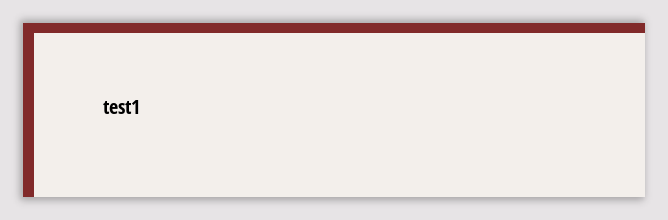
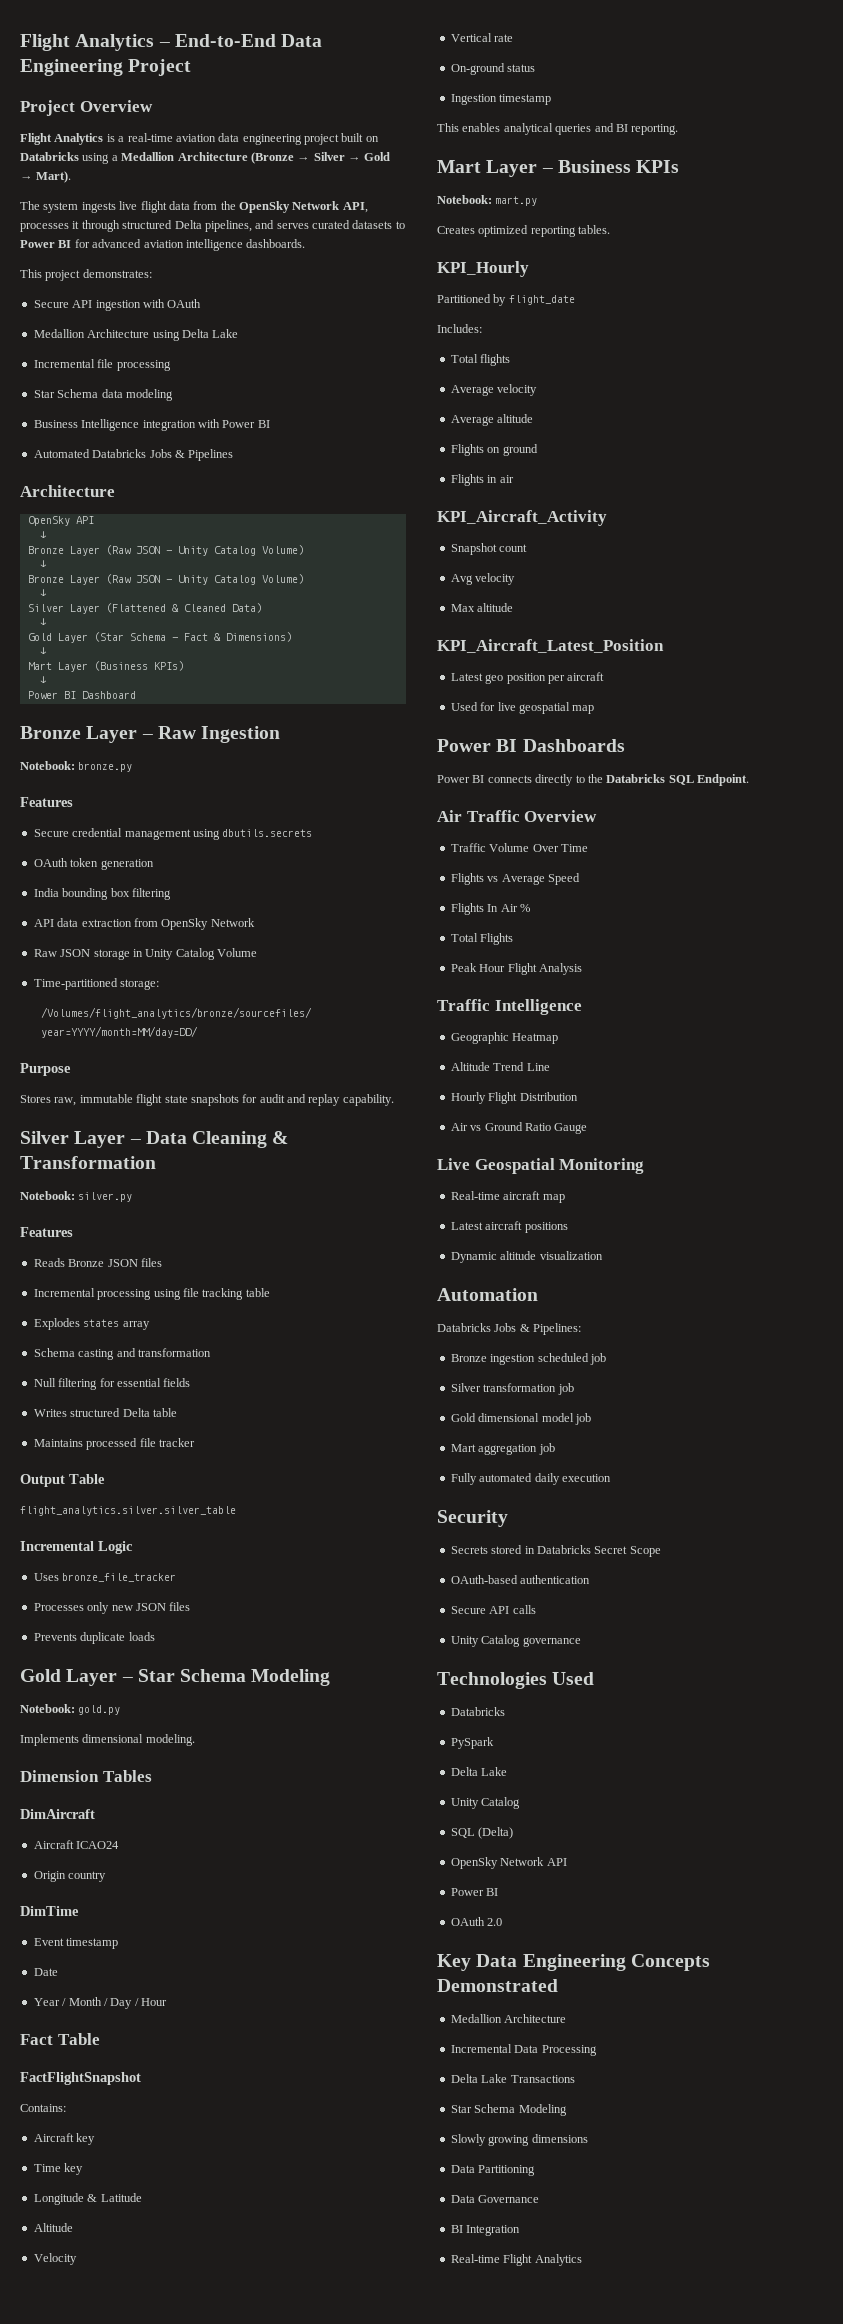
[103,100,140,114] test1 -> [20,34,323,51] [20,59,192,76] [20,100,153,116] [20,133,379,145] [20,152,391,164] [20,171,72,183] [20,201,368,213] [20,220,405,232] [20,239,306,251] [20,269,152,281] [33,299,202,311] [33,329,239,341] [33,359,171,371] [33,389,173,401] [33,419,270,431] [33,449,234,461] [20,485,115,497] [27,516,94,526] [39,531,47,539] [27,545,304,556] [39,560,47,568] [27,574,304,585] [39,589,47,597] [27,603,262,614] [39,618,47,626] [27,632,292,643] [39,647,47,655] [27,661,184,672] [39,676,47,684] [27,691,136,699] [20,726,281,743] [20,761,133,772] [20,797,73,807] [33,828,313,840] [33,858,154,870] [33,888,171,900] [33,918,255,930] [33,948,257,960] [33,978,160,990] [41,1007,313,1019] [41,1026,199,1038] [20,1063,71,1076] [20,1094,394,1106] [20,1131,289,1148] [20,1156,156,1169] [20,1191,133,1202] [20,1227,73,1237] [33,1258,162,1267] [33,1288,270,1300] [33,1318,150,1330] [33,1348,211,1360] [33,1378,191,1390] [33,1408,177,1417] [33,1438,195,1450] [20,1474,105,1487] [20,1506,236,1516] [20,1541,133,1554] [33,1573,177,1582] [33,1602,191,1614] [33,1632,155,1644] [20,1669,331,1686] [20,1704,121,1715] [20,1734,195,1746] [20,1770,152,1782] [20,1809,95,1819] [33,1840,120,1849] [33,1871,107,1882] [20,1906,79,1916] [33,1938,119,1949] [33,1968,58,1976] [33,1997,167,2009] [20,2033,100,2045] [20,2072,141,2085] [20,2104,66,2112] [33,2133,96,2145] [33,2163,84,2175] [33,2193,142,2205] [33,2223,73,2232] [33,2253,77,2265] [450,33,514,42] [450,63,536,75] [450,94,552,105] [437,123,679,135] [437,160,680,177] [437,195,538,206] [437,225,611,237] [437,261,529,277] [437,294,575,306] [437,324,482,333] [450,354,511,366] [450,384,538,396] [450,414,534,426] [450,444,538,456] [450,474,514,486] [437,510,607,526] [450,543,528,555] [450,573,516,585] [450,603,514,612] [437,639,664,653] [450,672,605,684] [450,702,595,714] [437,739,625,752] [437,774,749,786] [437,810,598,822] [450,843,588,852] [450,873,580,885] [450,903,530,915] [450,933,514,945] [450,963,582,975] [437,999,582,1015] [450,1032,559,1044] [450,1062,550,1071] [450,1092,578,1104] [450,1122,588,1134] [437,1158,645,1174] [450,1191,565,1203] [450,1221,568,1233] [450,1251,603,1263] [437,1288,538,1301] [437,1323,582,1335] [450,1353,606,1365] [450,1383,574,1395] [450,1413,591,1425] [450,1443,555,1455] [450,1473,611,1485] [437,1510,508,1527] [450,1545,661,1557] [450,1575,591,1584] [450,1605,536,1614] [450,1635,581,1647] [437,1672,595,1689] [450,1707,505,1716] [450,1737,494,1749] [450,1767,508,1776] [450,1797,521,1809] [450,1827,514,1839] [450,1857,567,1869] [450,1888,499,1896] [450,1917,503,1926] [437,1954,710,1971] [437,1979,558,1992] [450,2014,567,2023] [450,2044,597,2056] [450,2074,575,2083] [450,2104,567,2116] [450,2134,588,2146] [450,2165,536,2176] [450,2195,540,2203] [450,2225,521,2236] [450,2254,582,2266] Flight Analytics – End-to-End Data Engineering Project // Project Overview // Flight Analytics is a real-time aviation data engineering project built on Databricks using a Medallion Architecture (Bronze → Silver → Gold → Mart). // The system ingests live flight data from the OpenSky Network API, processes it through structured Delta pipelines, and serves curated datasets to Power BI for advanced aviation intelligence dashboards. // This project demonstrates: // Secure API ingestion with OAuth // Medallion Architecture using Delta Lake // Incremental file processing // Star Schema data modeling // Business Intelligence integration with Power BI // Automated Databricks Jobs & Pipelines // Architecture // OpenSky API // ↓ // Bronze Layer (Raw JSON - Unity Catalog Volume) // ↓ // Bronze Layer (Raw JSON - Unity Catalog Volume) // ↓ // Silver Layer (Flattened & Cleaned Data) // ↓ // Gold Layer (Star Schema - Fact & Dimensions) // ↓ // Mart Layer (Business KPIs) // ↓ // Power BI Dashboard // Bronze Layer – Raw Ingestion // Notebook: bronze.py // Features // Secure credential management using dbutils.secrets // OAuth token generation // India bounding box filtering // API data extraction from OpenSky Network // Raw JSON storage in Unity Catalog Volume // Time-partitioned storage: // /Volumes/flight_analytics/bronze/sourcefiles/ year=YYYY/month=MM/day=DD/ // Purpose // Stores raw, immutable flight state snapshots for audit and replay capability. // Silver Layer – Data Cleaning & Transformation // Notebook: silver.py // Features // Reads Bronze JSON files // Incremental processing using file tracking table // Explodes states array // Schema casting and transformation // Null filtering for essential fields // Writes structured Delta table // Maintains processed file tracker // Output Table // flight_analytics.silver.silver_table // Incremental Logic // Uses bronze_file_tracker // Processes only new JSON files // Prevents duplicate loads // Gold Layer – Star Schema Modeling // Notebook: gold.py // Implements dimensional modeling. // Dimension Tables // DimAircraft // Aircraft ICAO24 // Origin country // DimTime // Event timestamp // Date // Year / Month / Day / Hour // Fact Table // FactFlightSnapshot // Contains: // Aircraft key // Time key // Longitude & Latitude // Altitude // Velocity // Vertical rate // On-ground status // Ingestion timestamp // This enables analytical queries and BI reporting. // Mart Layer – Business KPIs // Notebook: mart.py // Creates optimized reporting tables. // KPI_Hourly // Partitioned by flight_date // Includes: // Total flights // Average velocity // Average altitude // Flights on ground // Flights in air // KPI_Aircraft_Activity // Snapshot count // Avg velocity // Max altitude // KPI_Aircraft_Latest_Position // Latest geo position per aircraft // Used for live geospatial map // Power BI Dashboards // Power BI connects directly to the Databricks SQL Endpoint. // Air Traffic Overview // Traffic Volume Over Time // Flights vs Average Speed // Flights In Air % // Total Flights // Peak Hour Flight Analysis // Traffic Intelligence // Geographic Heatmap // Altitude Trend Line // Hourly Flight Distribution // Air vs Ground Ratio Gauge // Live Geospatial Monitoring // Real-time aircraft map // Latest aircraft positions // Dynamic altitude visualization // Automation // Databricks Jobs & Pipelines: // Bronze ingestion scheduled job // Silver transformation job // Gold dimensional model job // Mart aggregation job // Fully automated daily execution // Security // Secrets stored in Databricks Secret Scope // OAuth-based authentication // Secure API calls // Unity Catalog governance // Technologies Used // Databricks // PySpark // Delta Lake // Unity Catalog // SQL (Delta) // OpenSky Network API // Power BI // OAuth 2.0 // Key Data Engineering Concepts Demonstrated // Medallion Architecture // Incremental Data Processing // Delta Lake Transactions // Star Schema Modeling // Slowly growing dimensions // Data Partitioning // Data Governance // BI Integration // Real-time Flight Analytics

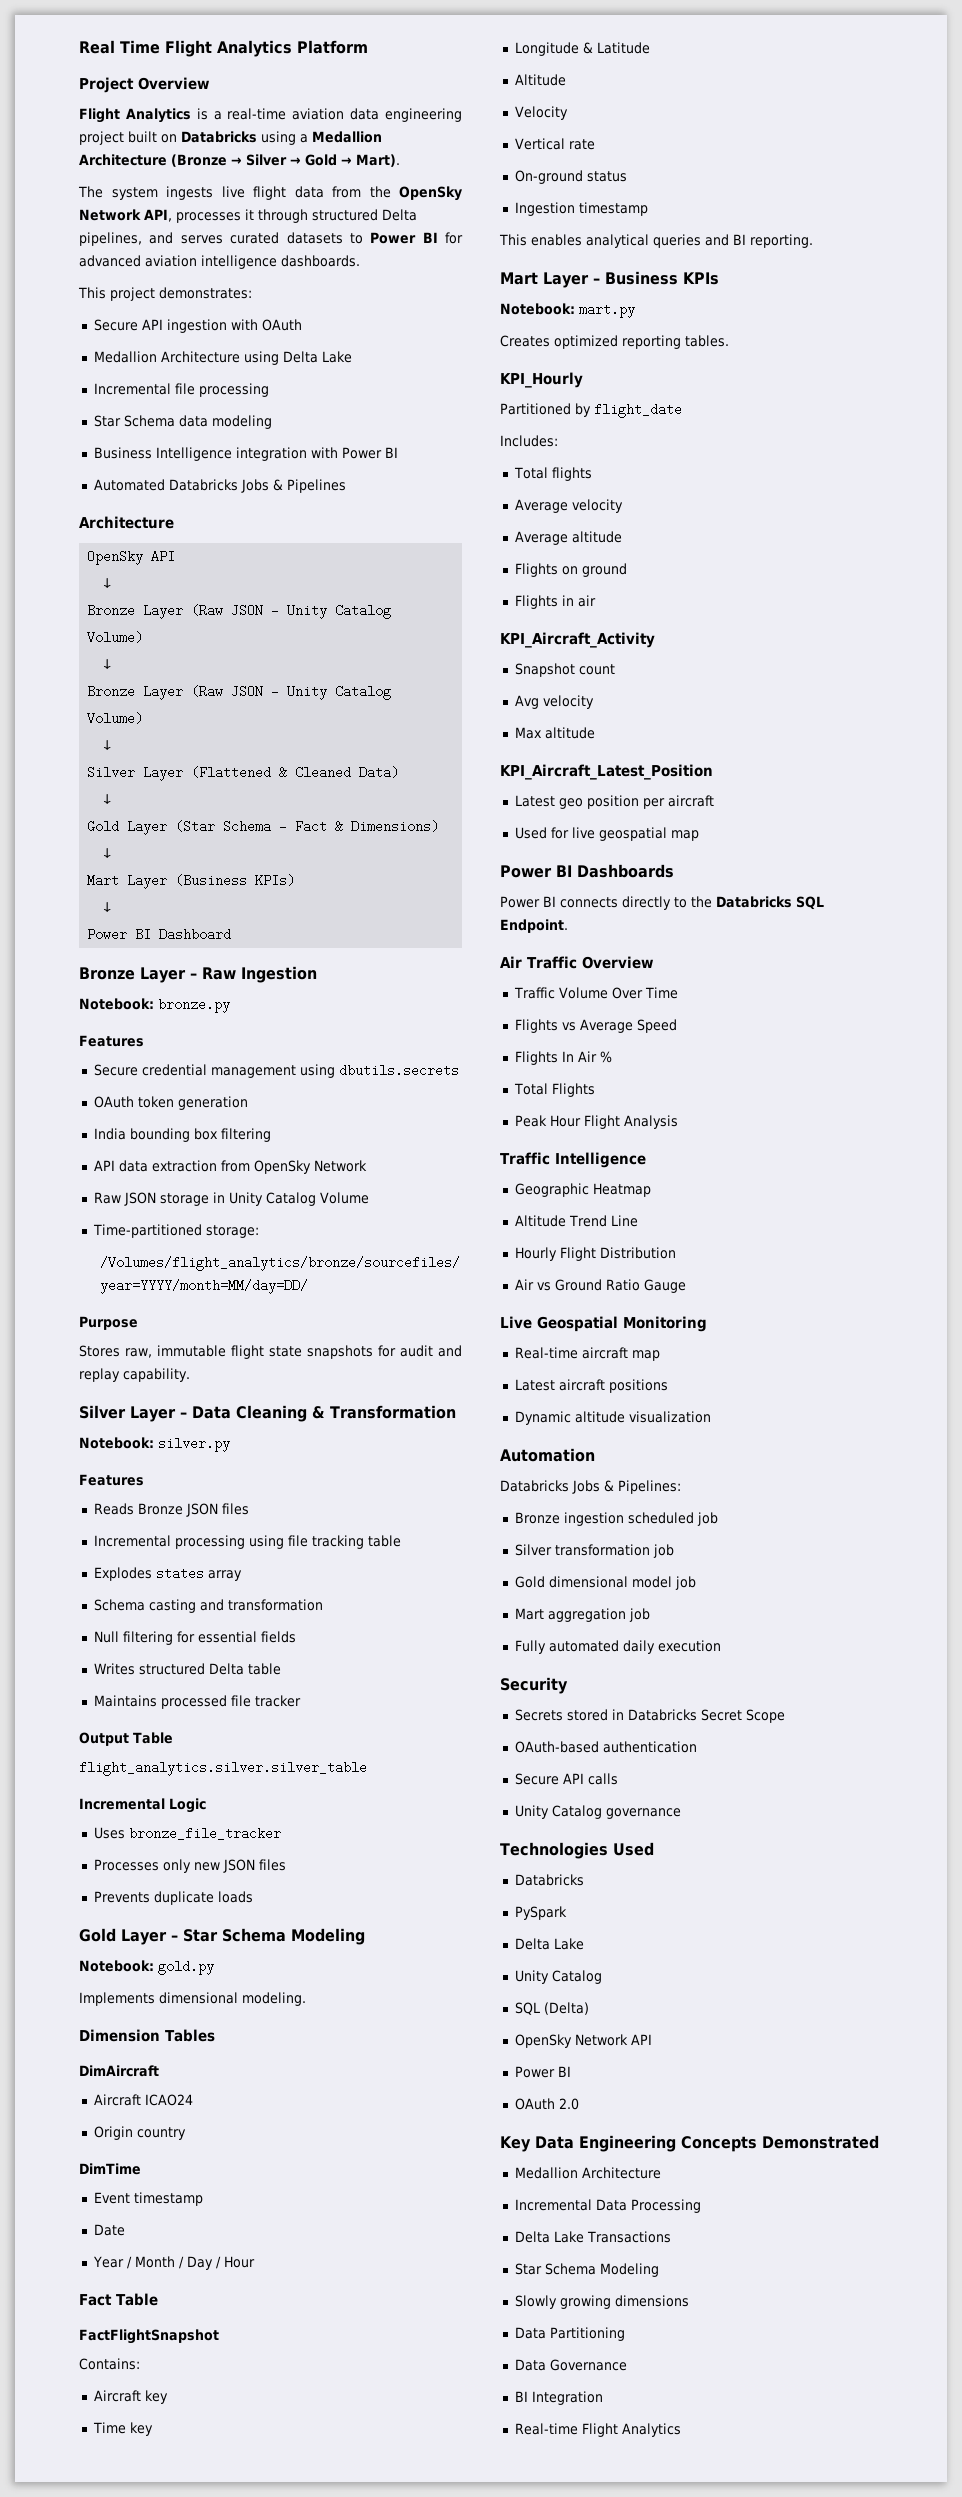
[20,34,323,51] [20,59,192,76] Flight Analytics – End-to-End Data Engineering Project -> [79,40,368,57] Real Time Flight Analytics Platform

